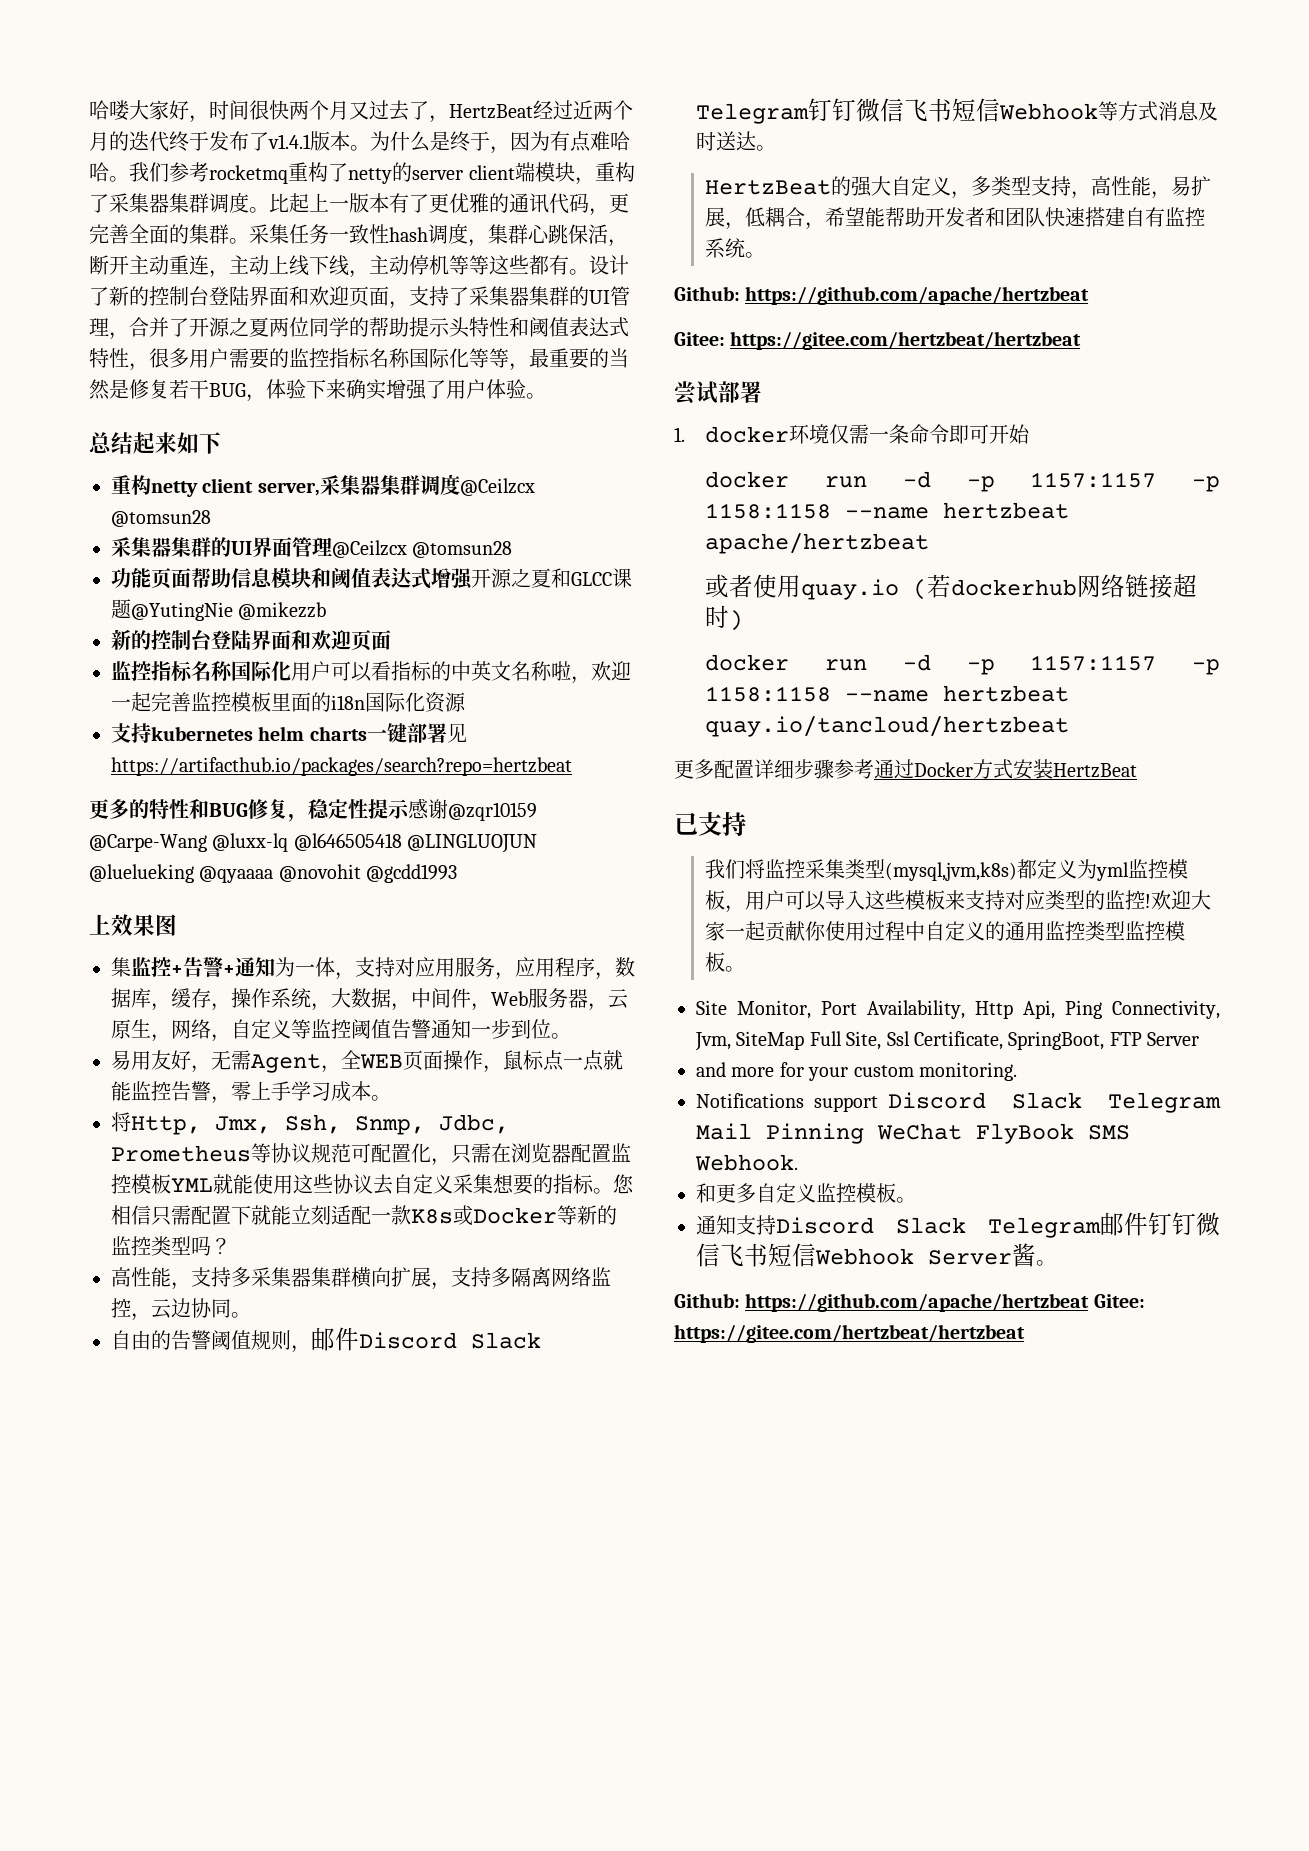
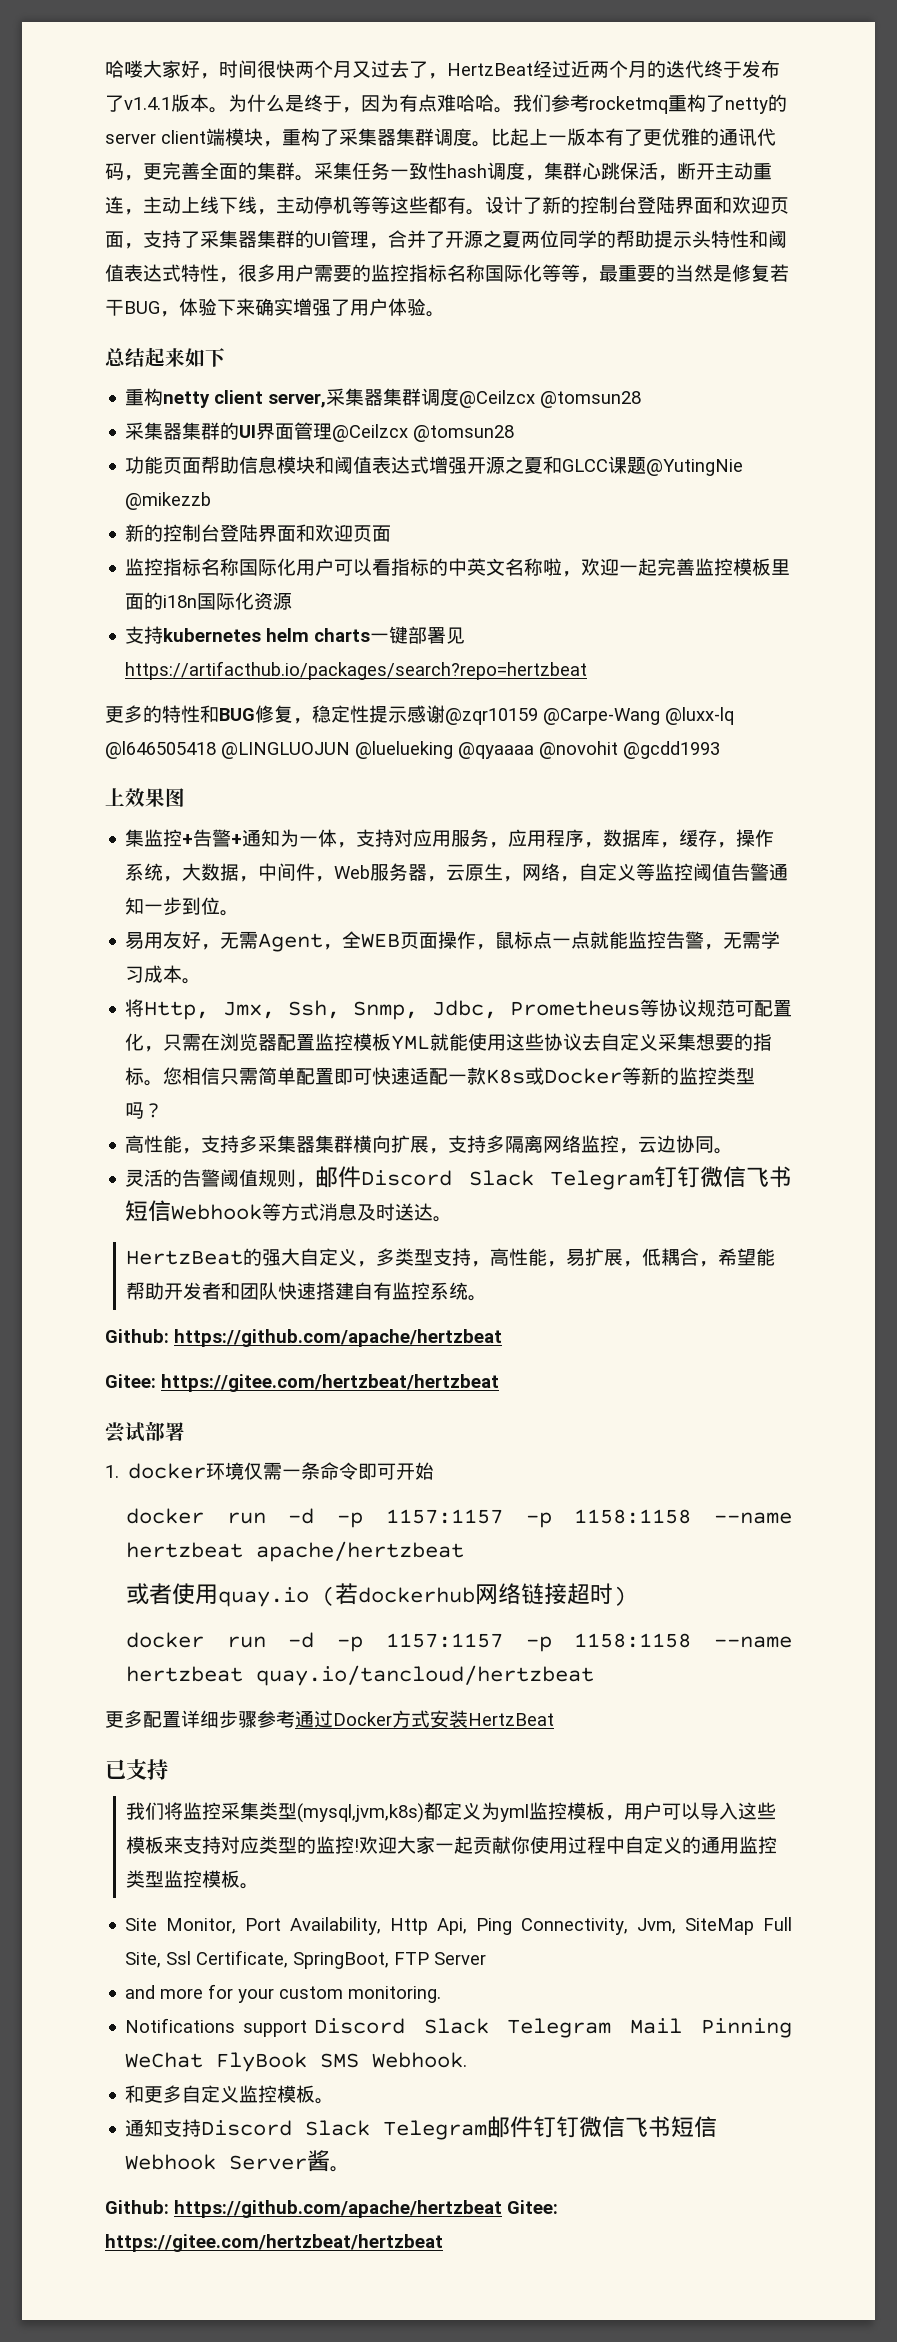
[231,1081,291,1101] 零上手 -> [723,931,762,949] 无需
[191,1205,331,1225] 配置下就能立刻 -> [258,1067,411,1085] 简单配置即可快速
[111,1330,151,1350] 自由 -> [125,1169,164,1187] 灵活

